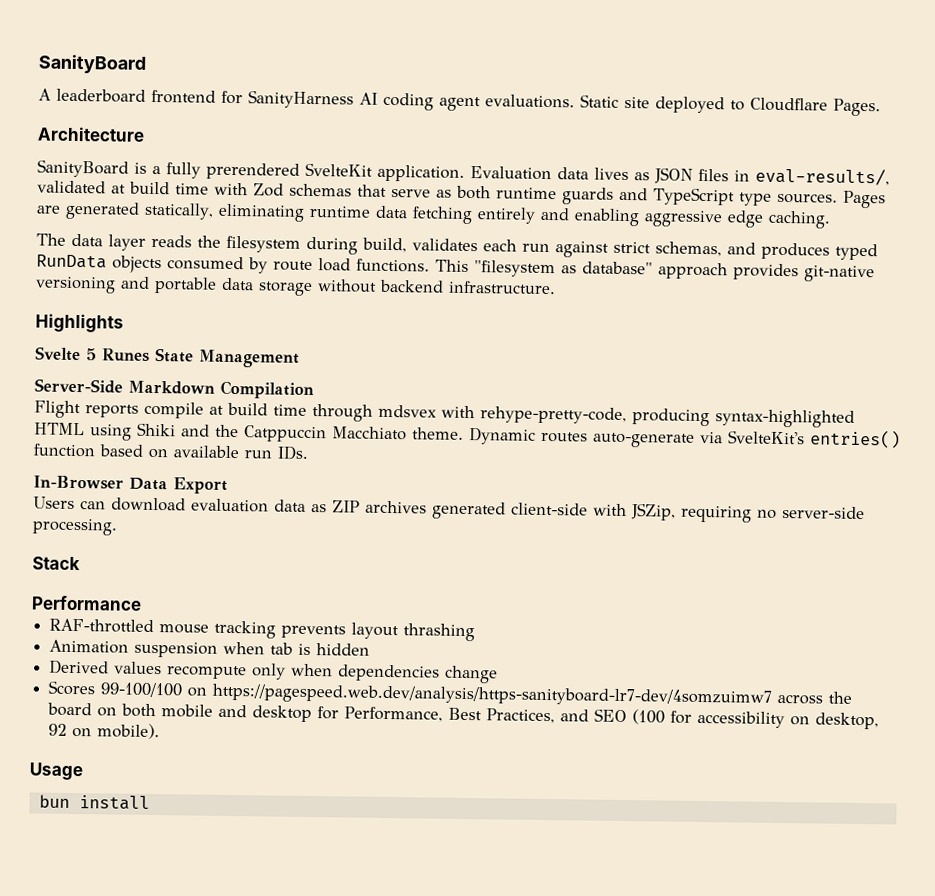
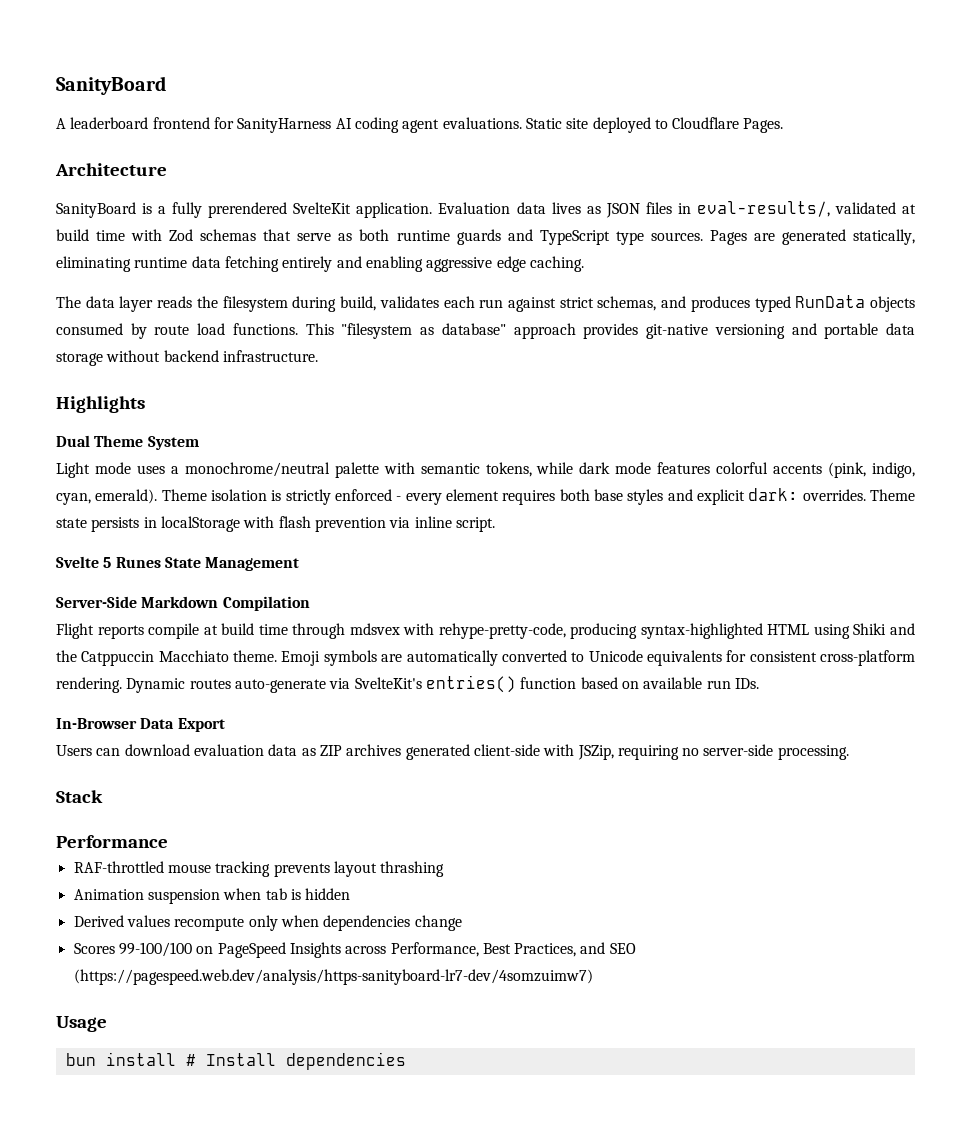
(124, 323) none -> [56,435,199,450] [56,462,915,478] [56,488,916,505] [56,516,495,532] // Dual Theme System // Light mode uses a monochrome/neutral palette with semantic tokens, while dark mode features colorful accents (pink, indigo, cyan, emerald). Theme isolation is strictly enforced - every element requires both base styles and explicit dark: overrides. Theme state persists in localStorage with flash prevention via inline script.
(464, 433) none -> [281,650,916,666] [56,677,122,693] Emoji symbols are automatically converted to Unicode equivalents for consistent cross-platform rendering.
[212,683,853,708] [47,702,340,723] https://pagespeed.web.dev/analysis/https-sanityboard-lr7-dev/4somzuimw7 across the board on both mobile and desktop for -> [217,942,387,958] PageSpeed Insights across
[632,709,880,730] [48,723,161,740] (100 for accessibility on desktop, 92 on mobile). -> [73,969,593,985] (https://pagespeed.web.dev/analysis/https-sanityboard-lr7-dev/4somzuimw7)
(150, 802) none -> [185,1052,406,1070] # Install dependencies

